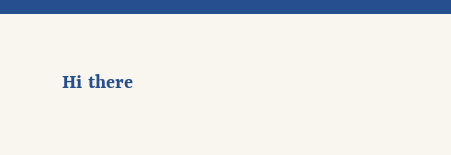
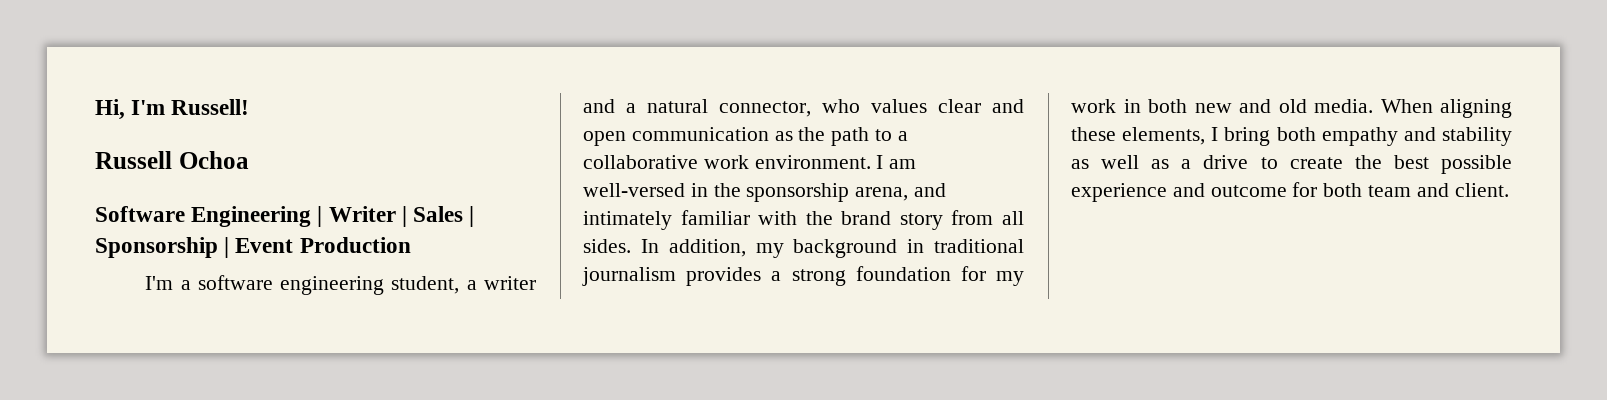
[62,74,133,88] Hi there -> [95,99,250,120] [95,151,249,169] [95,206,475,227] [95,237,411,258] [145,275,536,295] [583,99,1024,117] [583,127,908,146] [583,155,917,169] [583,183,947,202] [583,210,1024,230] [583,239,1024,258] [582,266,1024,286] [1071,99,1512,118] [1071,127,1512,146] [1071,155,1512,174] [1071,182,1509,202] Hi, I'm Russell! // Russell Ochoa // Software Engineering | Writer | Sales | Sponsorship | Event Production // I'm a software engineering student, a writer and a natural connector, who values clear and open communication as the path to a collaborative work environment. I am well-versed in the sponsorship arena, and intimately familiar with the brand story from all sides. In addition, my background in traditional journalism provides a strong foundation for my work in both new and old media. When aligning these elements, I bring both empathy and stability as well as a drive to create the best possible experience and outcome for both team and client.

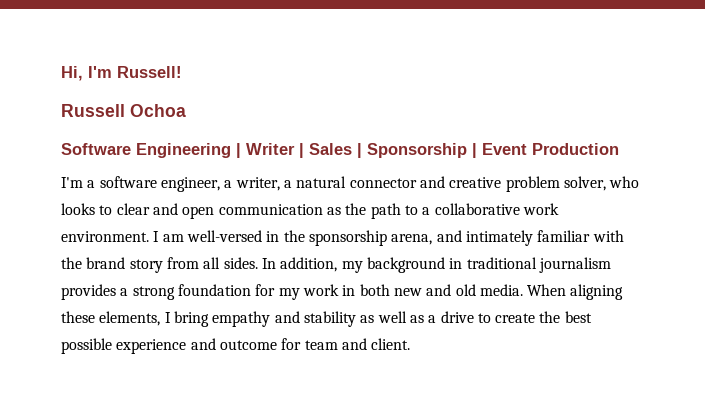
[280,276,536,295] [583,99,927,117] engineering student, a writer and a natural connector, who values -> [160,176,640,192] [61,203,113,215] engineer, a writer, a natural connector and creative problem solver, who looks to
[1276,127,1316,141] both -> (209, 319) none
[1323,183,1363,197] both -> (302, 344) none

